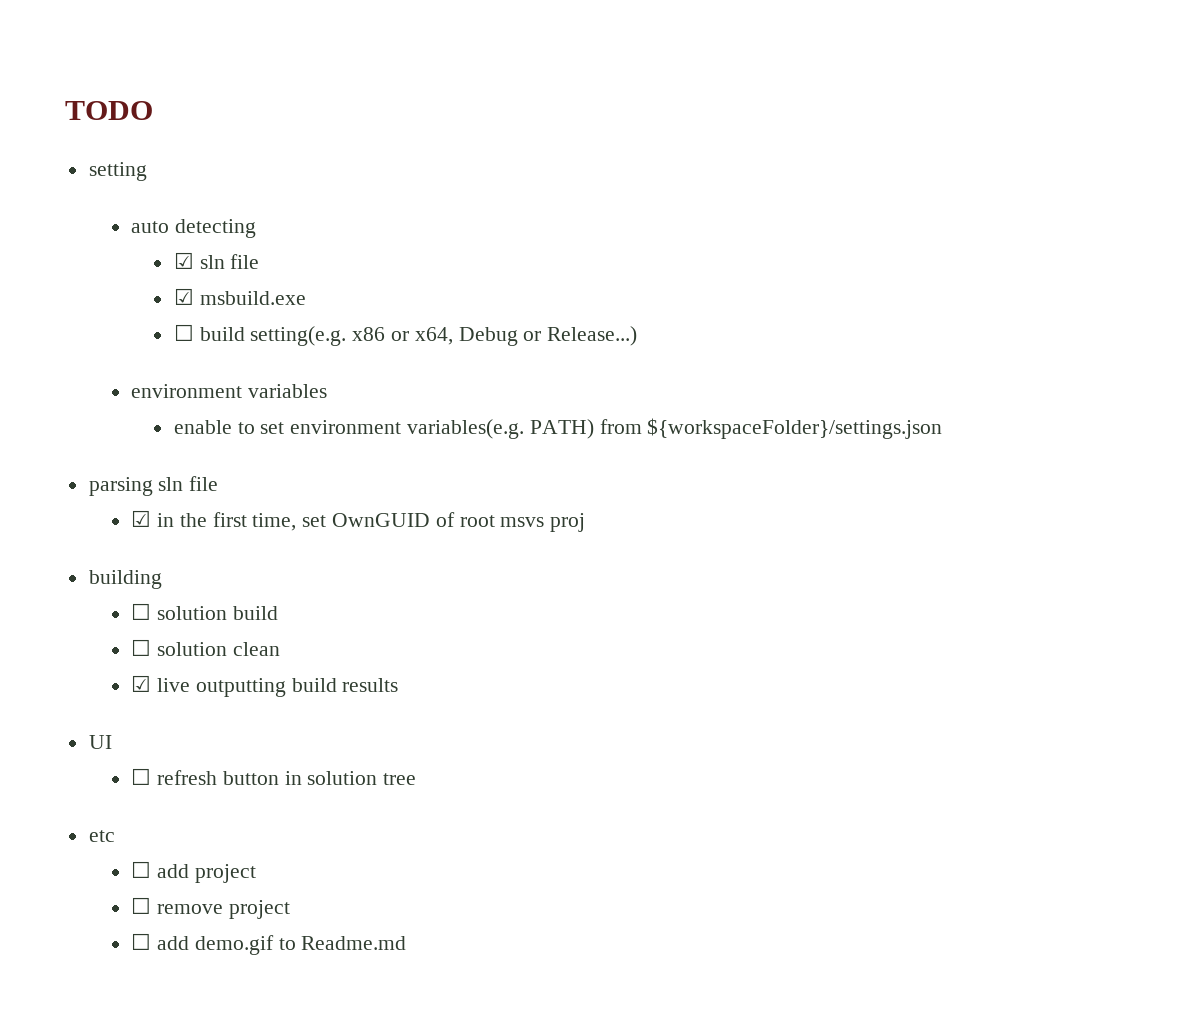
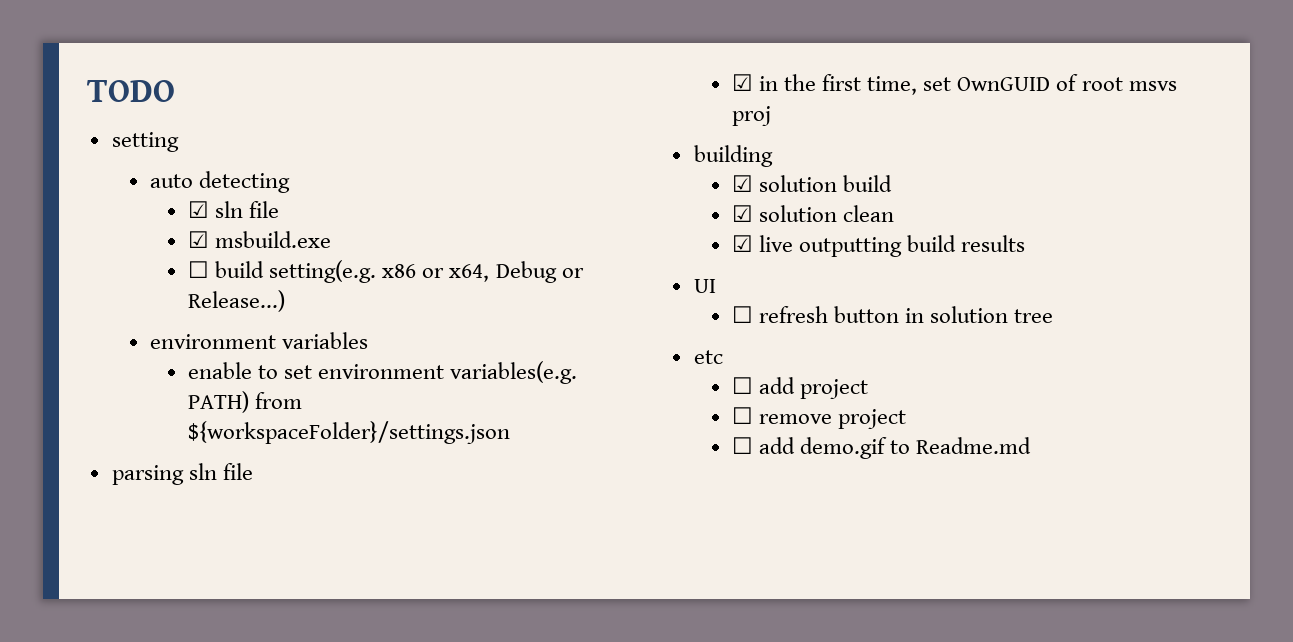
[131,603,152,620] ☐ -> [731,175,753,192] ☑
[131,639,152,656] ☐ -> [731,205,753,222] ☑

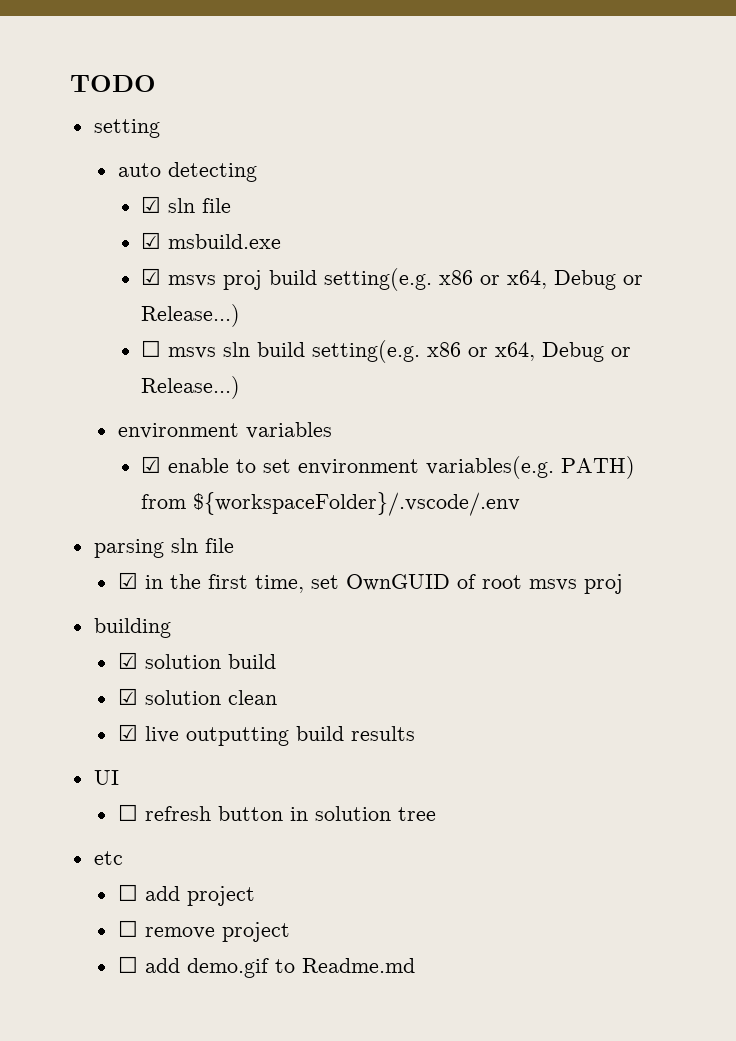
[188,261,210,278] // ☐ -> [141,268,644,291] [141,304,241,327] [141,340,251,359] // ☑ msvs proj build setting(e.g. x86 or x64, Debug or Release...) // ☐ msvs sln
(368, 340) none -> [141,456,162,473] ☑
[188,421,511,444] ${workspaceFolder}/settings.json -> [193,492,521,516] ${workspaceFolder}/.vscode/.env

